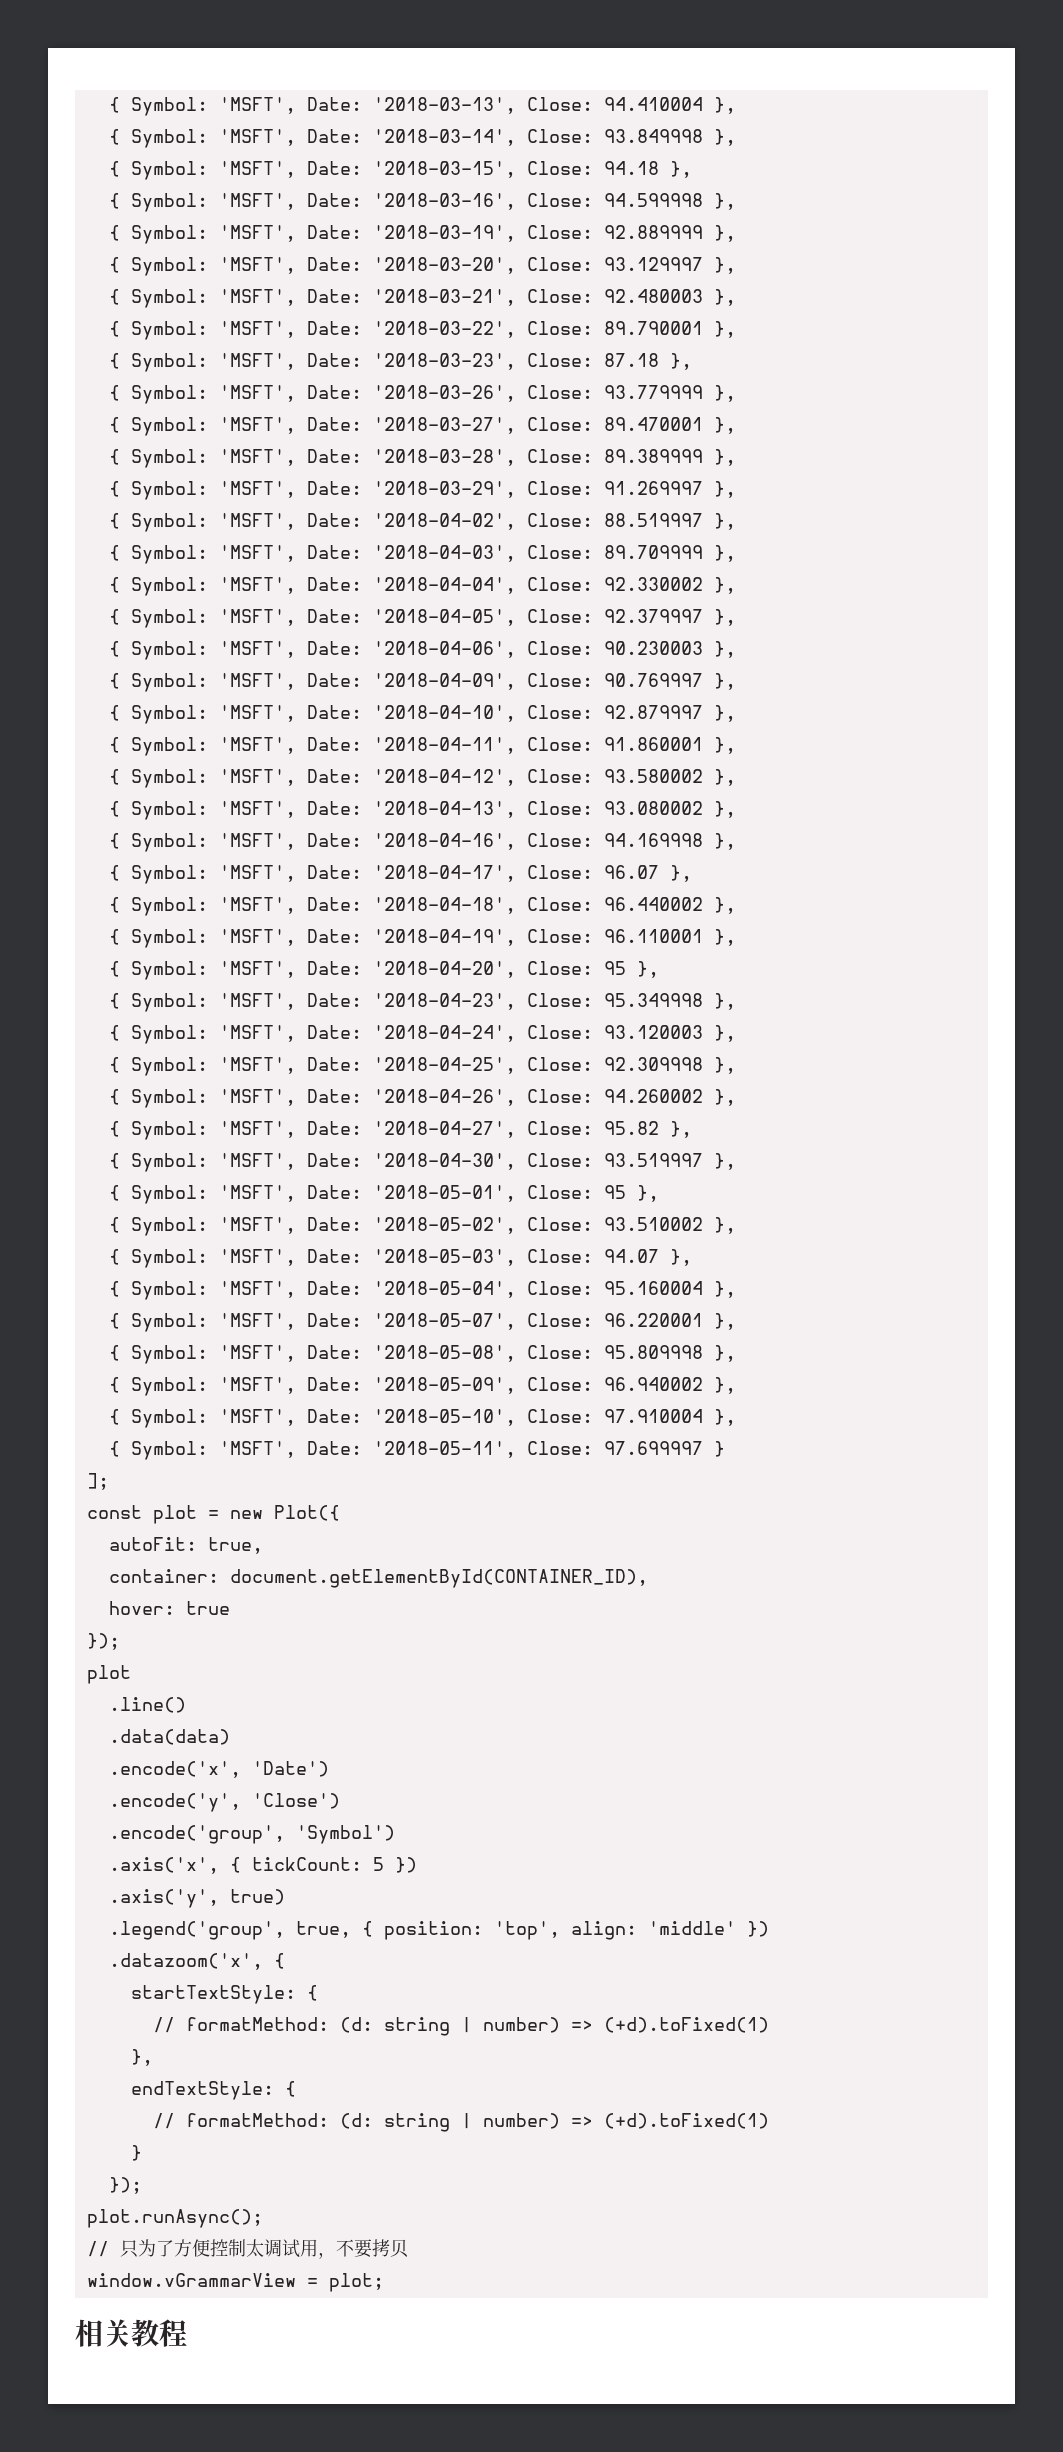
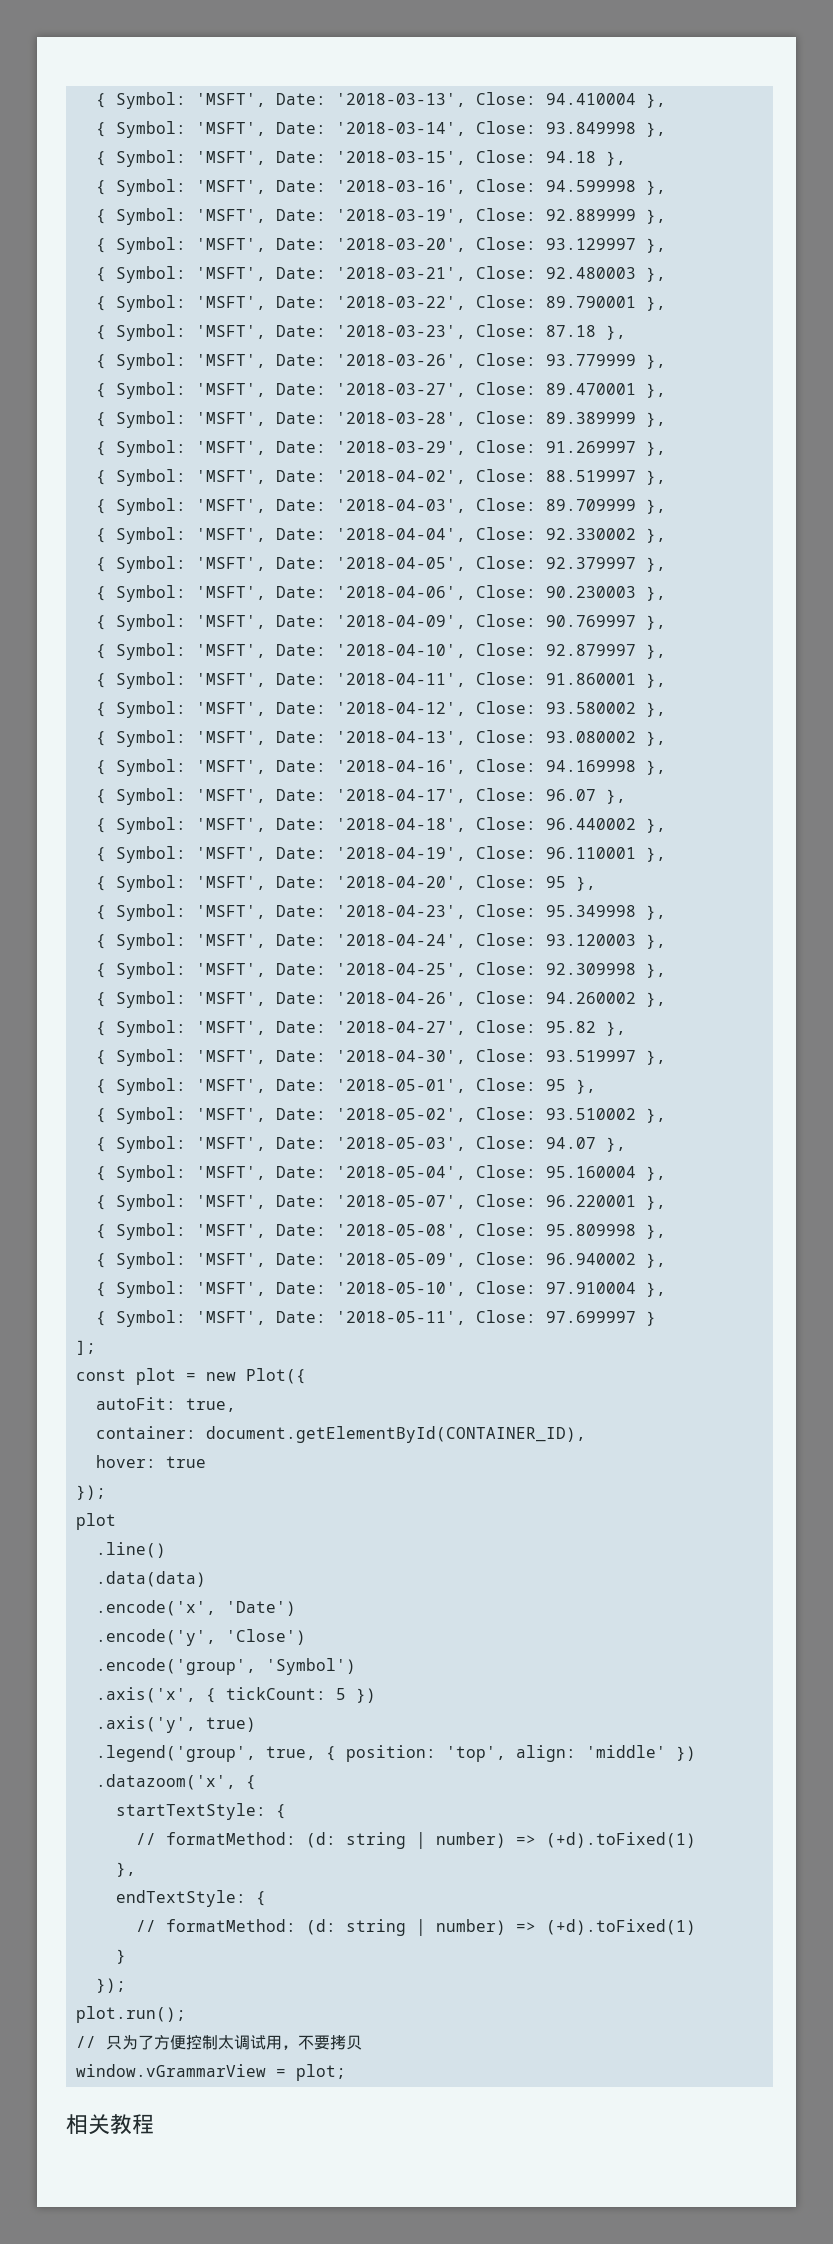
[87,2209,263,2228] plot.runAsync(); -> [75,2006,186,2023] plot.run();

